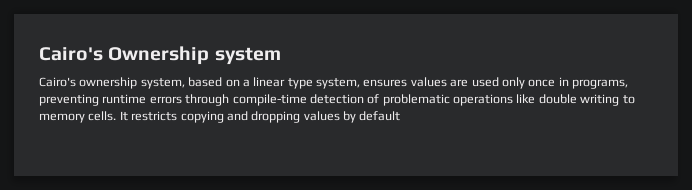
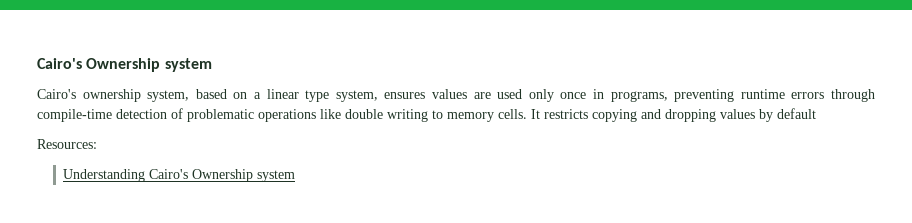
(401, 116) none -> [37,139,97,149] [63,169,296,182] // Resources: // Understanding Cairo's Ownership system

